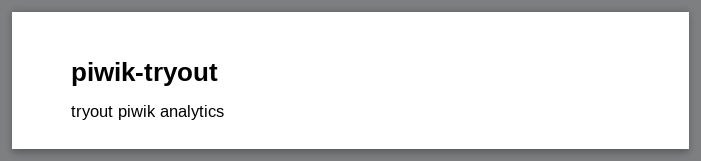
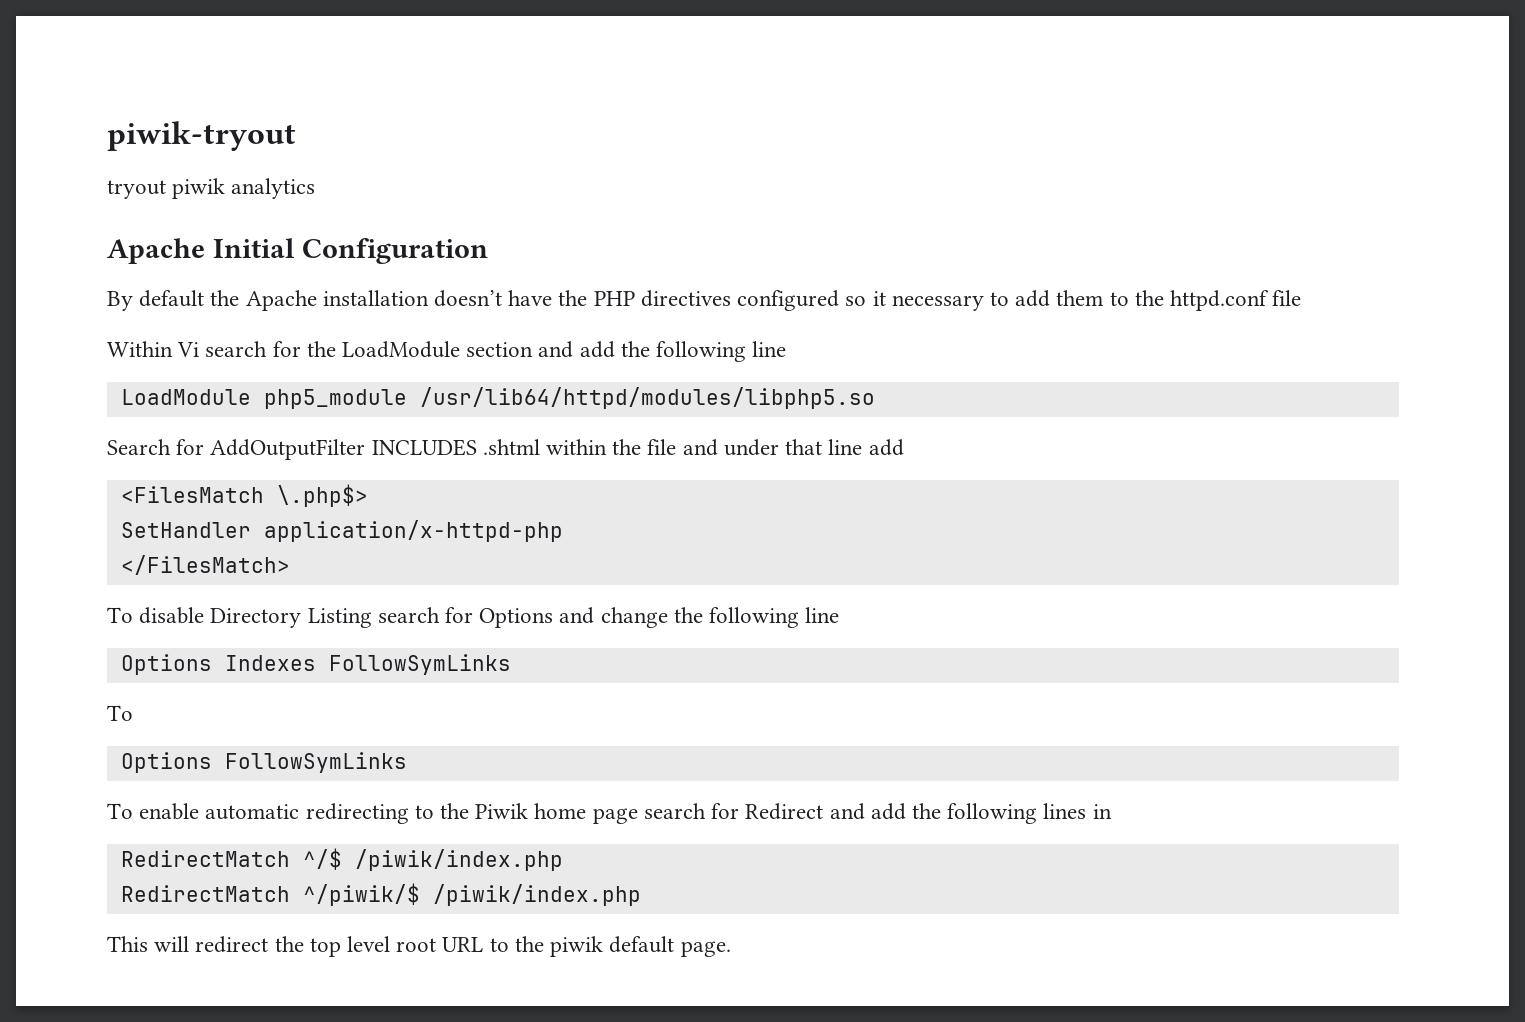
(224, 112) none -> [107,238,488,264] [107,290,1302,311] [107,341,787,362] [120,387,875,409] [107,439,904,460] [120,484,368,507] [120,520,563,542] [120,555,290,575] [107,607,840,628] [120,654,511,675] [107,705,133,721] [120,752,407,773] [107,803,1112,824] [120,848,563,871] [120,883,641,906] [107,936,731,957] // Apache Initial Configuration // By default the Apache installation doesn’t have the PHP directives configured so it necessary to add them to the httpd.conf file // Within Vi search for the LoadModule section and add the following line // LoadModule php5_module /usr/lib64/httpd/modules/libphp5.so // Search for AddOutputFilter INCLUDES .shtml within the file and under that line add // <FilesMatch \.php$> // SetHandler application/x-httpd-php // </FilesMatch> // To disable Directory Listing search for Options and change the following line // Options Indexes FollowSymLinks // To // Options FollowSymLinks // To enable automatic redirecting to the Piwik home page search for Redirect and add the following lines in // RedirectMatch ^/$ /piwik/index.php // RedirectMatch ^/piwik/$ /piwik/index.php // This will redirect the top level root URL to the piwik default page.

